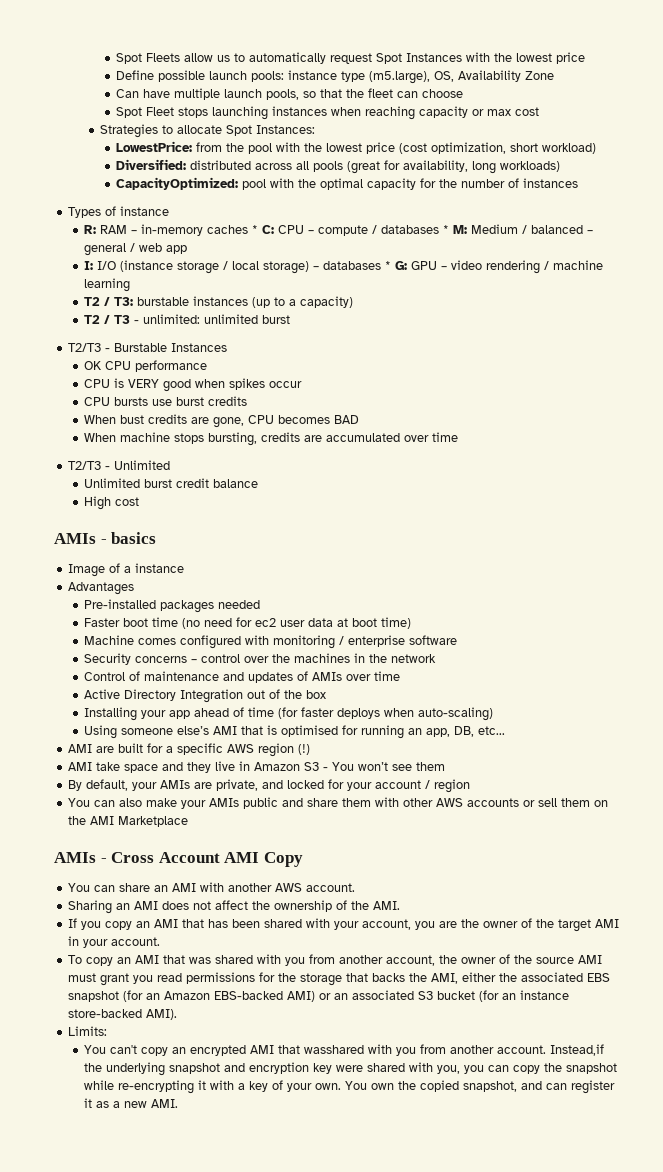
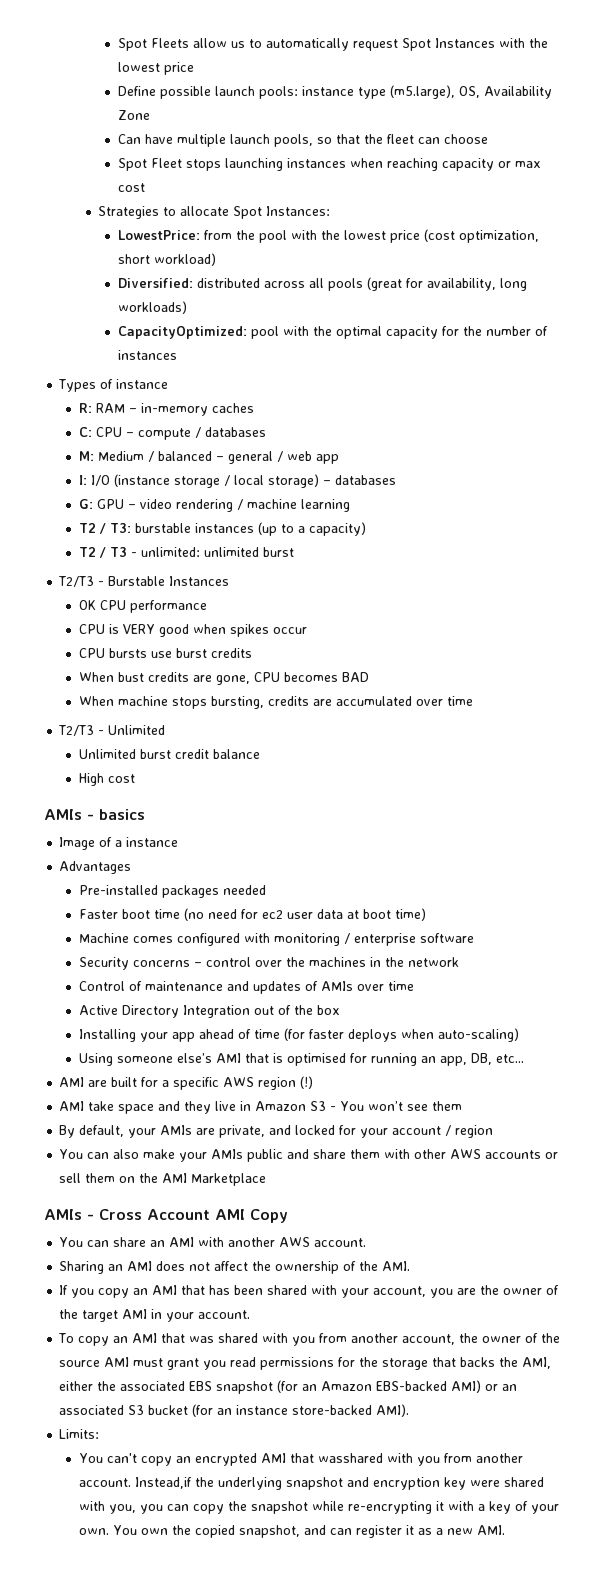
[252,225,259,234] * -> (254, 408) //
[443,225,450,234] * -> (266, 432) //
[385,261,392,270] * -> (396, 480) //

